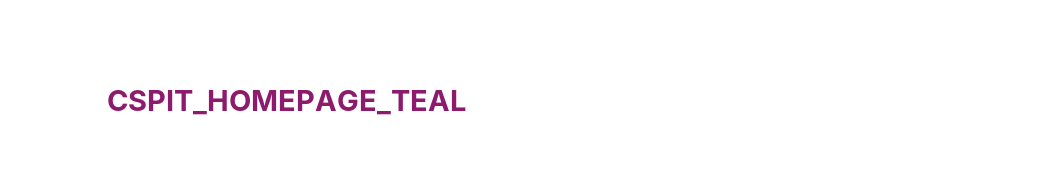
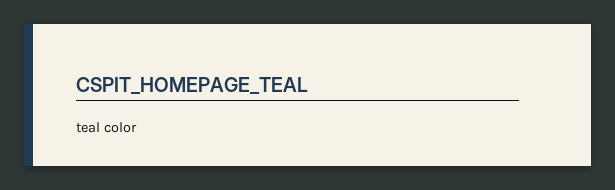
(466, 102) none -> [76,122,137,133] // teal color

